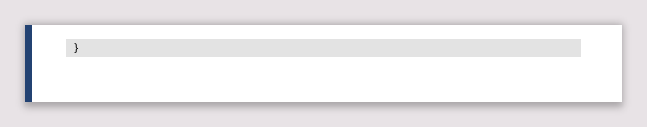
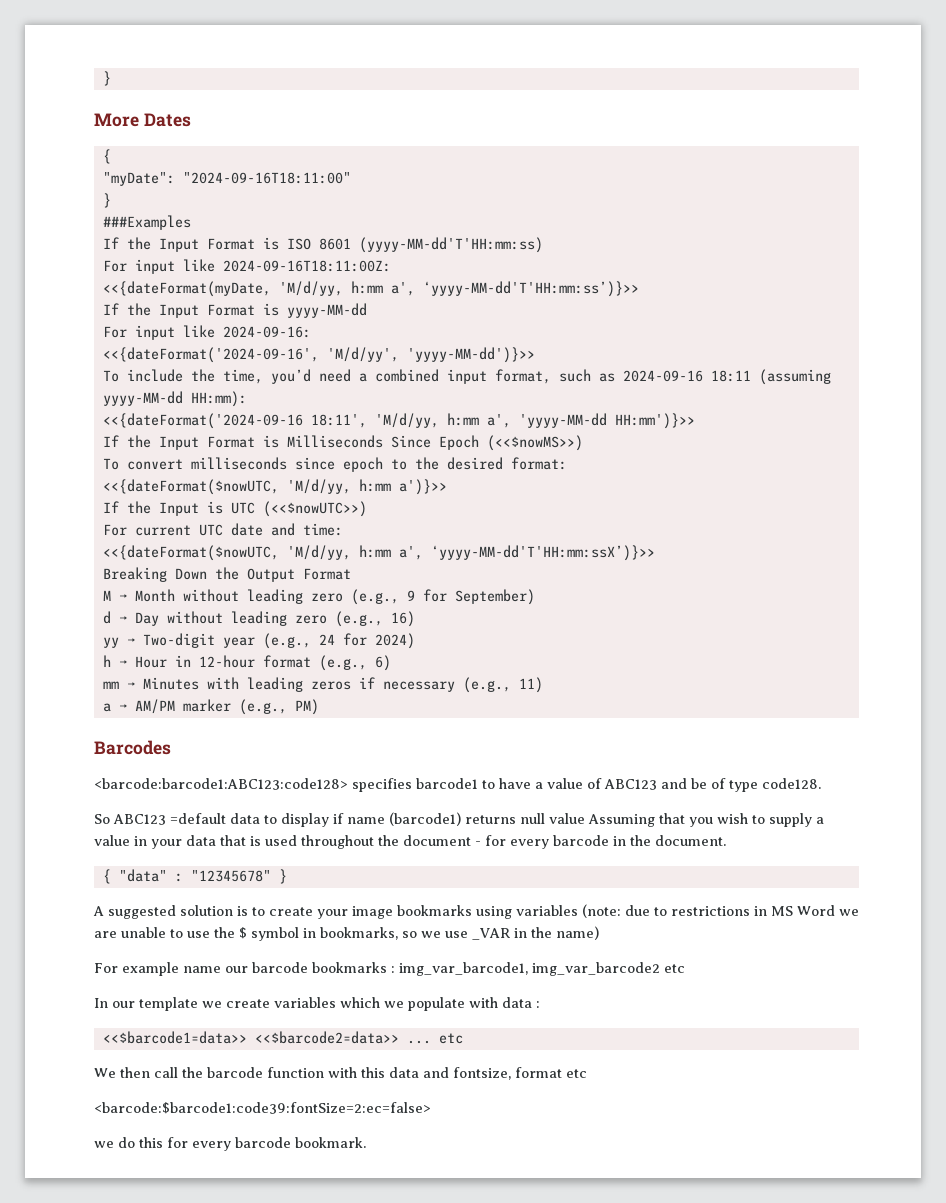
[72,43,80,53] } -> [102,71,111,86] [94,113,191,127] [102,149,111,164] [102,172,351,186] [102,193,111,208] [102,215,191,230] [102,237,543,253] [102,259,391,274] [102,281,639,297] [102,303,367,318] [102,325,311,340] [102,347,535,363] [102,369,831,385] [102,391,247,407] [102,413,695,429] [102,435,583,451] [102,457,567,472] [102,479,447,495] [102,501,367,517] [102,523,343,536] [102,545,655,561] [102,567,351,582] [102,589,535,605] [102,611,415,627] [102,633,415,649] [102,655,391,671] [102,677,543,693] [102,699,319,715] [94,740,171,755] [94,778,821,792] [94,812,824,827] [94,835,726,849] [102,869,287,884] [93,904,859,919] [94,926,599,941] [94,962,685,976] [94,997,540,1011] [102,1031,463,1044] [94,1067,587,1080] [94,1102,431,1114] [94,1137,366,1151] } // More Dates // { // "myDate": "2024-09-16T18:11:00" // } // ###Examples // If the Input Format is ISO 8601 (yyyy-MM-dd'T'HH:mm:ss) // For input like 2024-09-16T18:11:00Z: // <<{dateFormat(myDate, 'M/d/yy, h:mm a', ‘yyyy-MM-dd'T'HH:mm:ss’)}>> // If the Input Format is yyyy-MM-dd // For input like 2024-09-16: // <<{dateFormat('2024-09-16', 'M/d/yy', 'yyyy-MM-dd')}>> // To include the time, you’d need a combined input format, such as 2024-09-16 18:11 (assuming yyyy-MM-dd HH:mm): // <<{dateFormat('2024-09-16 18:11', 'M/d/yy, h:mm a', 'yyyy-MM-dd HH:mm')}>> // If the Input Format is Milliseconds Since Epoch (<<$nowMS>>) // To convert milliseconds since epoch to the desired format: // <<{dateFormat($nowUTC, 'M/d/yy, h:mm a')}>> // If the Input is UTC (<<$nowUTC>>) // For current UTC date and time: // <<{dateFormat($nowUTC, 'M/d/yy, h:mm a', ‘yyyy-MM-dd'T'HH:mm:ssX’)}>> // Breaking Down the Output Format // M → Month without leading zero (e.g., 9 for September) // d → Day without leading zero (e.g., 16) // yy → Two-digit year (e.g., 24 for 2024) // h → Hour in 12-hour format (e.g., 6) // mm → Minutes with leading zeros if necessary (e.g., 11) // a → AM/PM marker (e.g., PM) // Barcodes // <barcode:barcode1:ABC123:code128> specifies barcode1 to have a value of ABC123 and be of type code128. // So ABC123 =default data to display if name (barcode1) returns null value Assuming that you wish to supply a value in your data that is used throughout the document - for every barcode in the document. // { "data" : "12345678" } // A suggested solution is to create your image bookmarks using variables (note: due to restrictions in MS Word we are unable to use the $ symbol in bookmarks, so we use _VAR in the name) // For example name our barcode bookmarks : img_var_barcode1, img_var_barcode2 etc // In our template we create variables which we populate with data : // <<$barcode1=data>> <<$barcode2=data>> ... etc // We then call the barcode function with this data and fontsize, format etc // <barcode:$barcode1:code39:fontSize=2:ec=false> // we do this for every barcode bookmark.

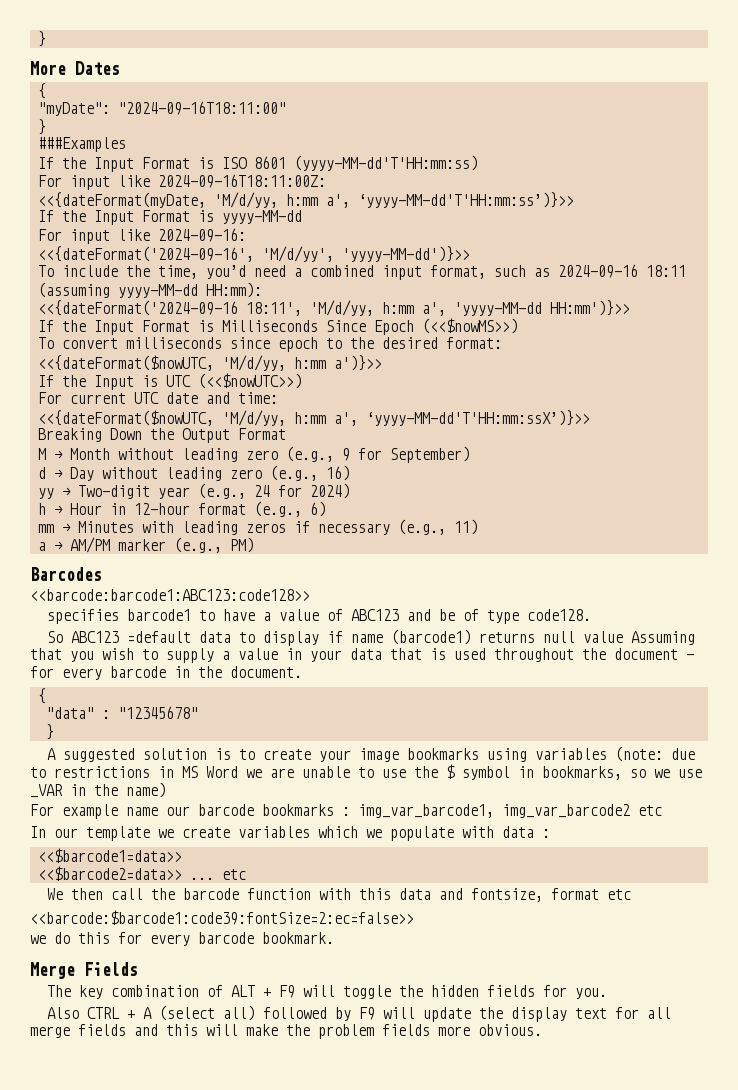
[94,778,348,790] <barcode:barcode1:ABC123:code128> -> [30,589,310,601] <<barcode:barcode1:ABC123:code128>> //
(111, 876) none -> (46, 696) //
(271, 876) none -> (198, 712) //
(247, 1037) none -> (182, 855) //
[94,1102,431,1114] <barcode:$barcode1:code39:fontSize=2:ec=false> -> [30,910,414,925] <<barcode:$barcode1:code39:fontSize=2:ec=false>>
(366, 1142) none -> [30,962,138,979] [46,985,607,999] [46,1005,671,1022] [30,1024,542,1039] // Merge Fields // The key combination of ALT + F9 will toggle the hidden fields for you. // Also CTRL + A (select all) followed by F9 will update the display text for all merge fields and this will make the problem fields more obvious.

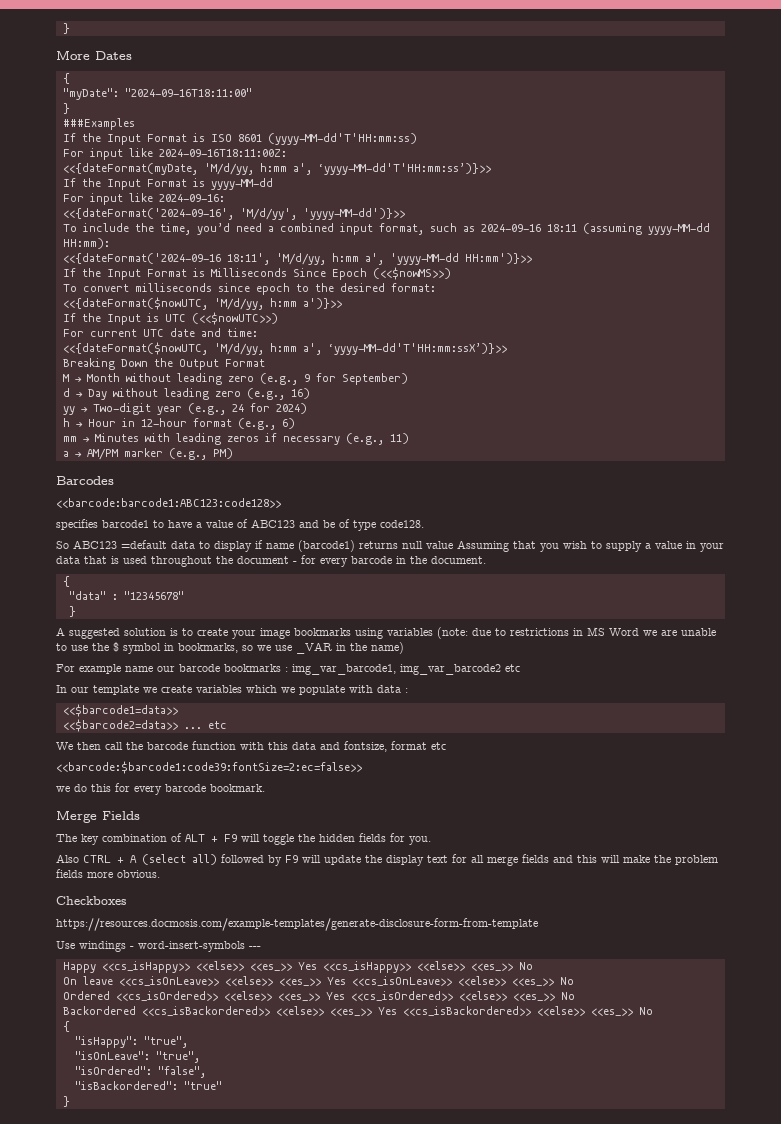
(542, 1030) none -> [56,896,126,905] [56,918,538,931] [56,941,261,952] [62,961,533,973] [62,976,574,986] [62,991,575,1001] [62,1006,653,1016] [62,1021,70,1032] [74,1036,188,1048] [74,1051,200,1063] [74,1066,206,1078] [74,1081,222,1090] [62,1096,70,1107] // Checkboxes // https://resources.docmosis.com/example-templates/generate-disclosure-form-from-template // Use windings - word-insert-symbols --- // Happy <<cs_isHappy>> <<else>> <<es_>> Yes <<cs_isHappy>> <<else>> <<es_>> No // On leave <<cs_isOnLeave>> <<else>> <<es_>> Yes <<cs_isOnLeave>> <<else>> <<es_>> No // Ordered <<cs_isOrdered>> <<else>> <<es_>> Yes <<cs_isOrdered>> <<else>> <<es_>> No // Backordered <<cs_isBackordered>> <<else>> <<es_>> Yes <<cs_isBackordered>> <<else>> <<es_>> No // { // "isHappy": "true", // "isOnLeave": "true", // "isOrdered": "false", // "isBackordered": "true" // }

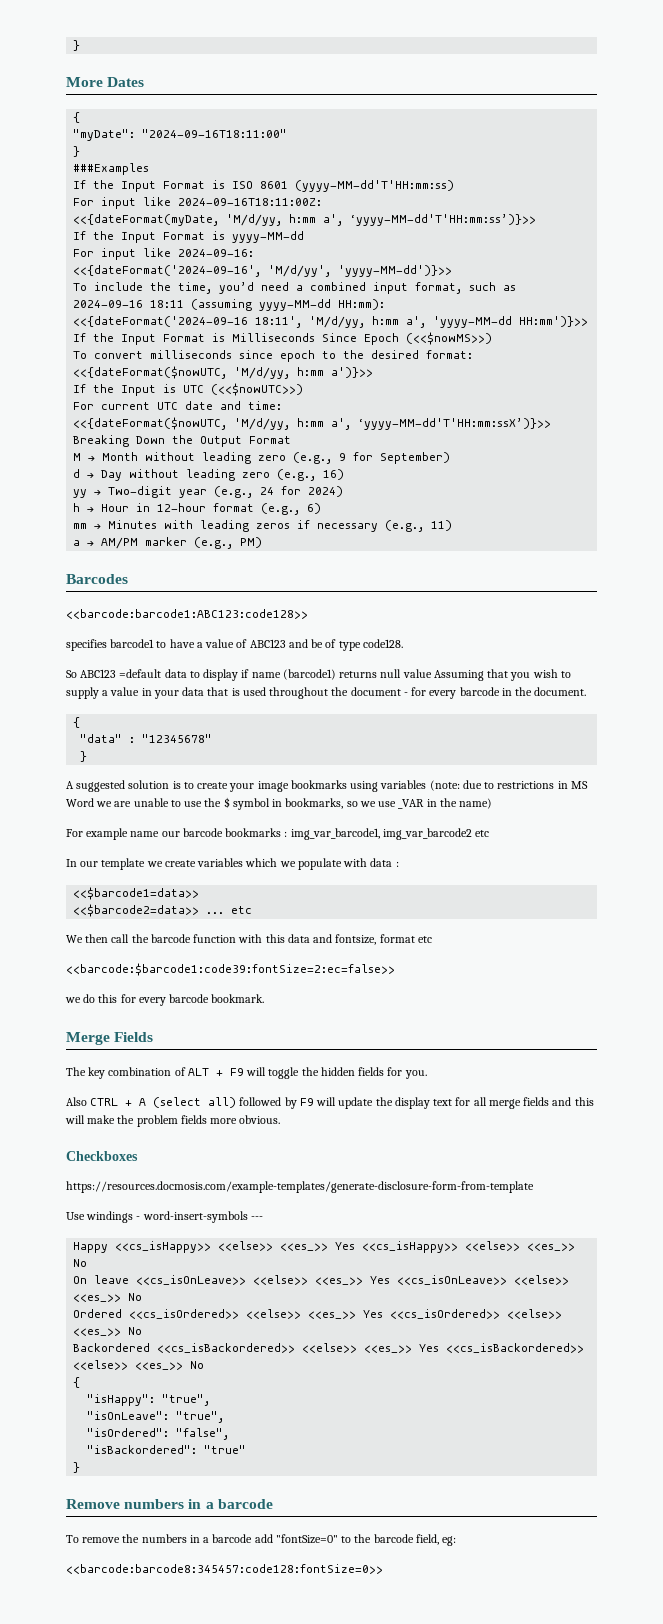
(70, 1101) none -> [66,1499,273,1509] [66,1534,457,1546] [66,1564,383,1574] // Remove numbers in a barcode // To remove the numbers in a barcode add "fontSize=0" to the barcode field, eg: // <<barcode:barcode8:345457:code128:fontSize=0>>

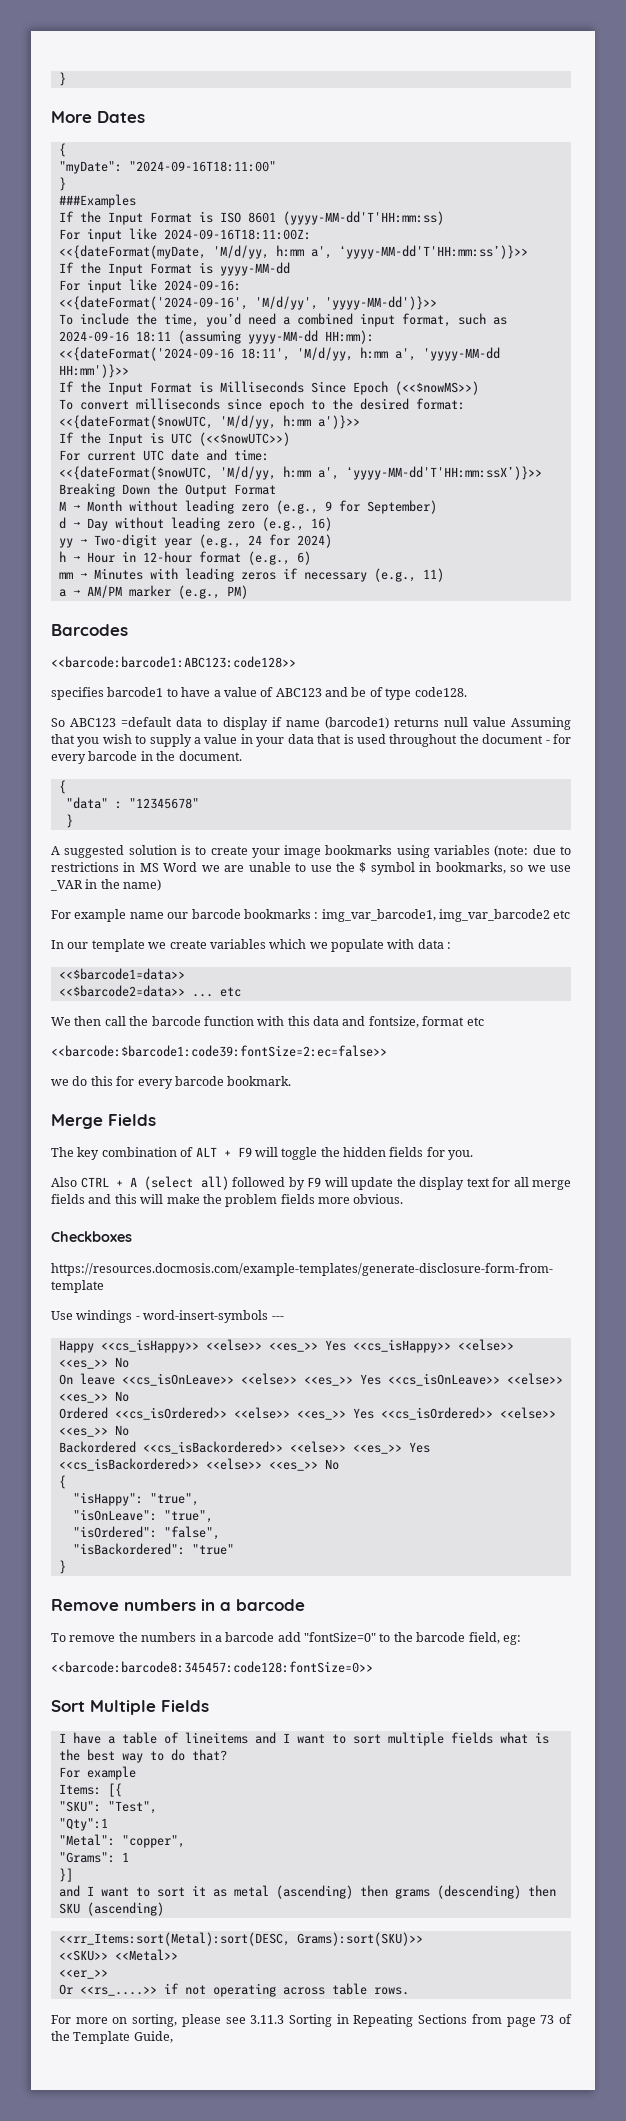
(383, 1569) none -> [51,1700,209,1715] [58,1732,549,1746] [58,1749,227,1763] [58,1766,136,1780] [58,1783,122,1797] [58,1801,157,1814] [58,1818,108,1831] [58,1834,185,1848] [58,1852,129,1863] [58,1868,73,1882] [58,1885,556,1899] [58,1902,164,1916] [58,1932,423,1946] [58,1949,178,1961] [58,1969,108,1979] [58,1983,409,1997] [51,2014,572,2027] [51,2031,173,2044] // Sort Multiple Fields // I have a table of lineitems and I want to sort multiple fields what is the best way to do that? // For example // Items: [{ // "SKU": "Test", // "Qty":1 // "Metal": "copper", // "Grams": 1 // }] // and I want to sort it as metal (ascending) then grams (descending) then SKU (ascending) // <<rr_Items:sort(Metal):sort(DESC, Grams):sort(SKU)>> // <<SKU>> <<Metal>> // <<er_>> // Or <<rs_....>> if not operating across table rows. // For more on sorting, please see 3.11.3 Sorting in Repeating Sections from page 73 of the Template Guide,

